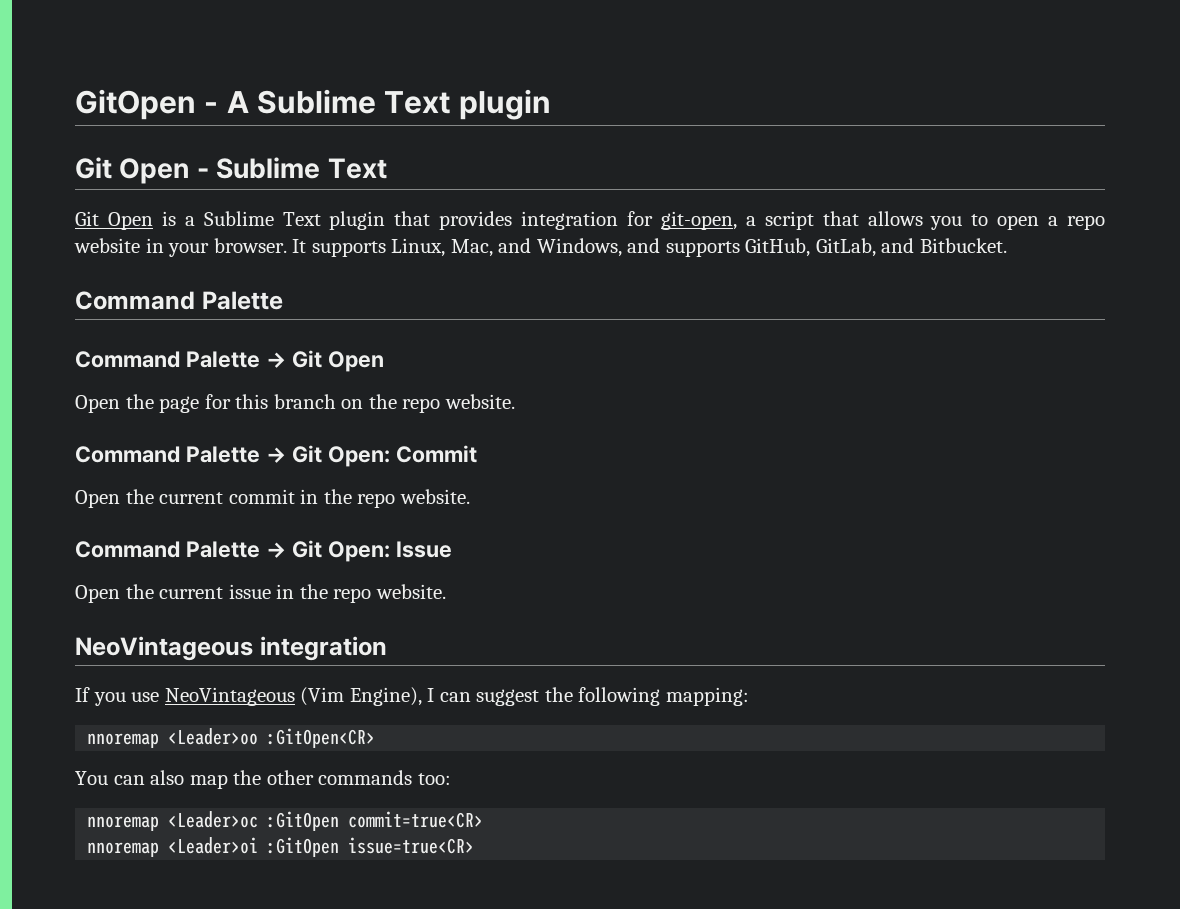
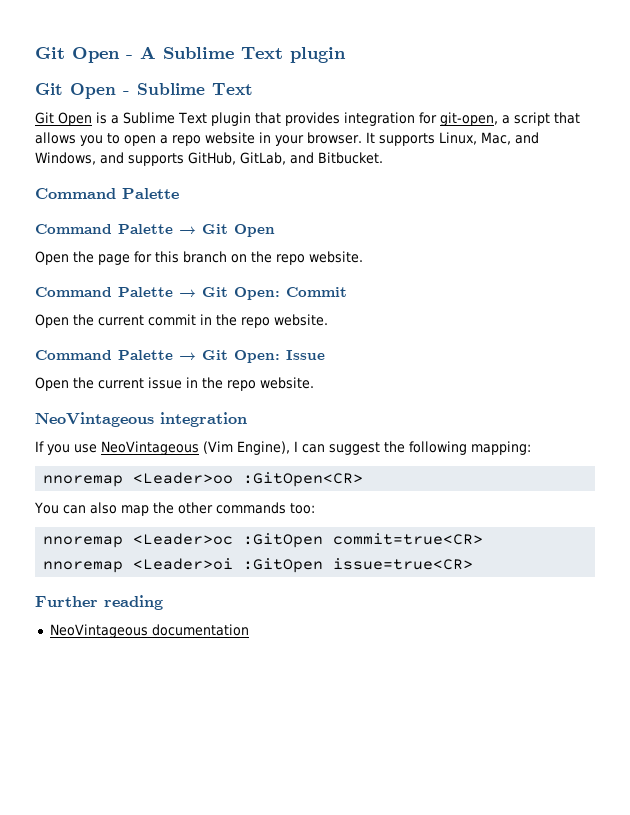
[75,89,196,120] GitOpen -> [35,47,120,63] Git Open
(475, 845) none -> [35,595,163,610] [49,624,249,638] // Further reading // NeoVintageous documentation

